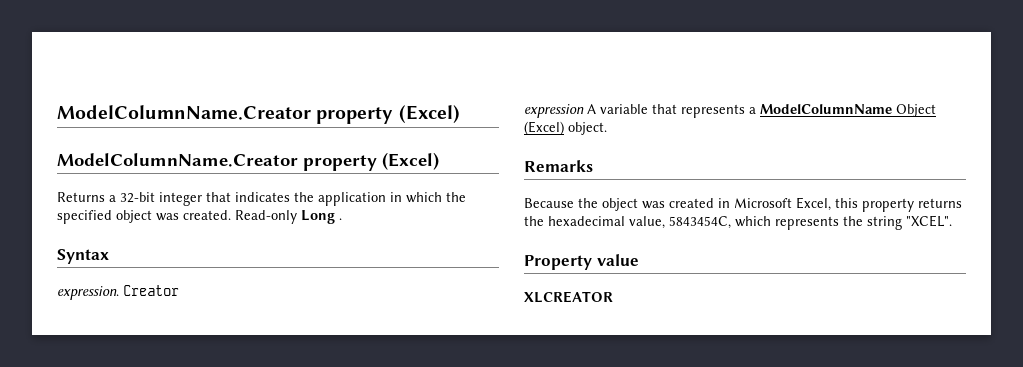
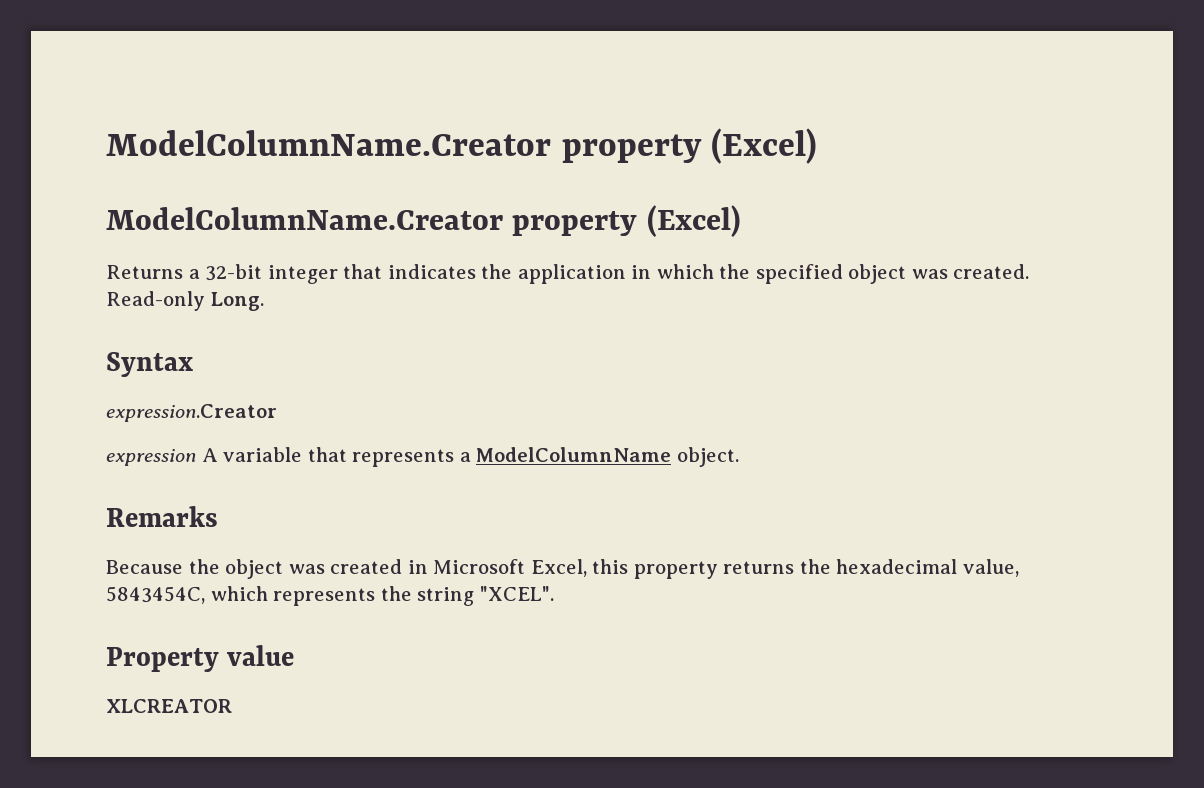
[301,210,342,224] Long . -> [210,292,264,311] Long.
[57,285,179,300] expression. Creator -> [106,404,277,422] expression.Creator
[896,104,936,117] [524,121,564,135] Object (Excel) -> (672, 454) none

